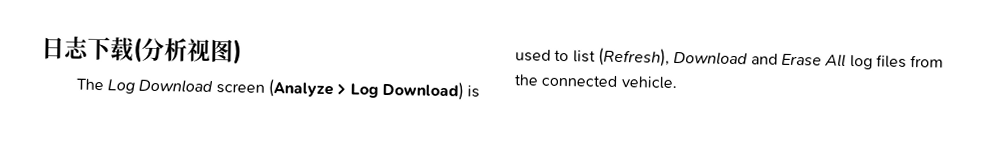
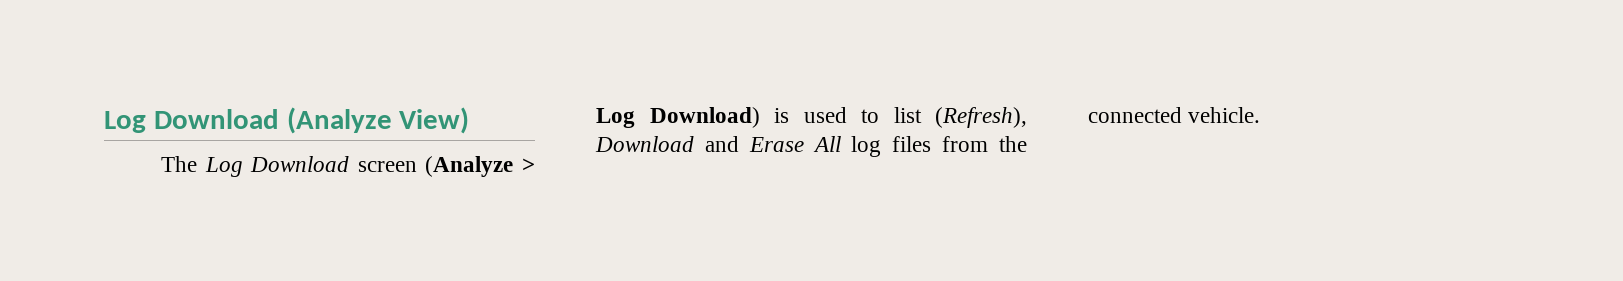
[41,36,242,65] 日志下载(分析视图) -> [104,107,470,134] Log Download (Analyze View)

